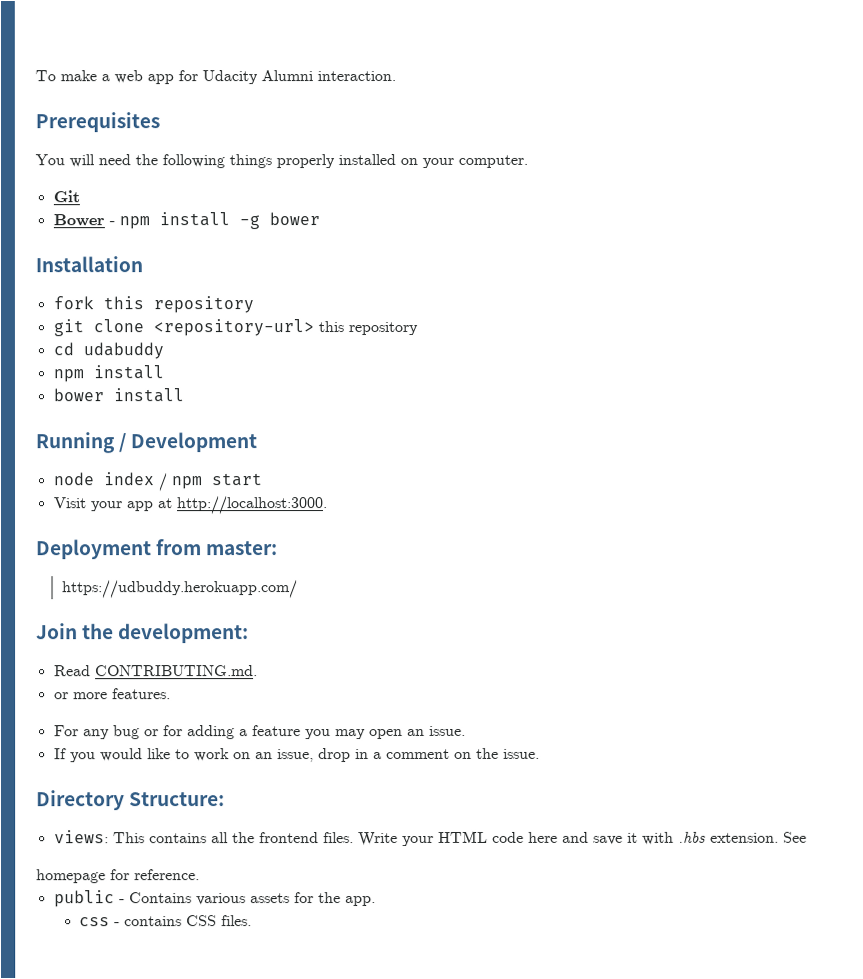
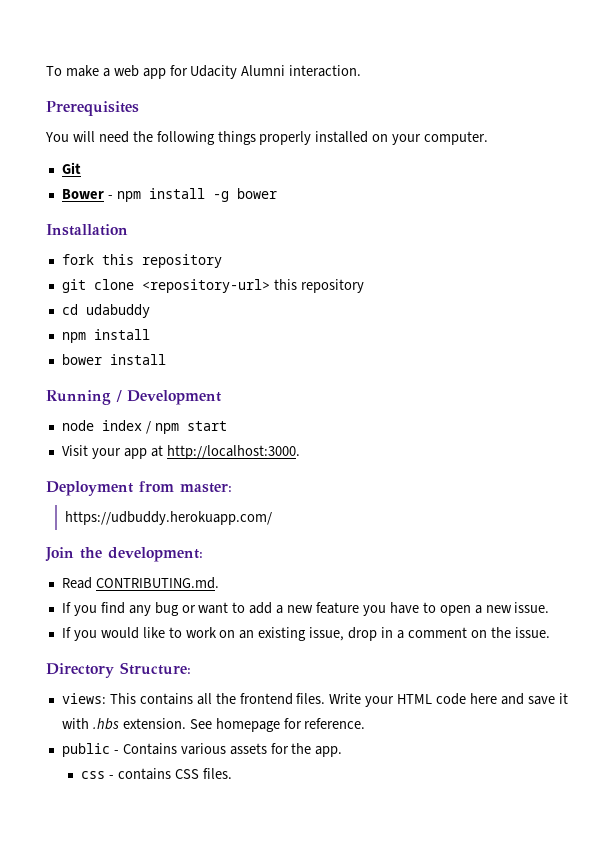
[53,688,171,700] [53,725,425,740] or more features. // For any bug or for adding a feature you may open an -> [61,602,512,616] If you find any bug or want to add a new feature you have to open a new
(273, 756) none -> [258,627,307,641] existing
(807, 837) // -> (212, 724) none

